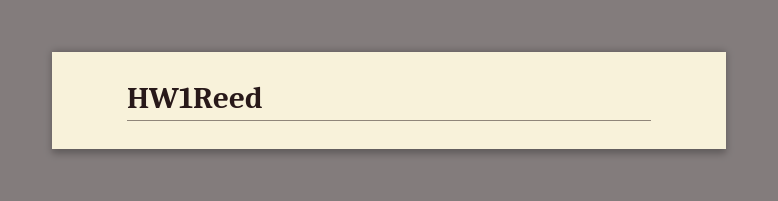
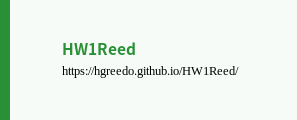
(263, 97) none -> [62,66,239,78] // https://hgreedo.github.io/HW1Reed/

